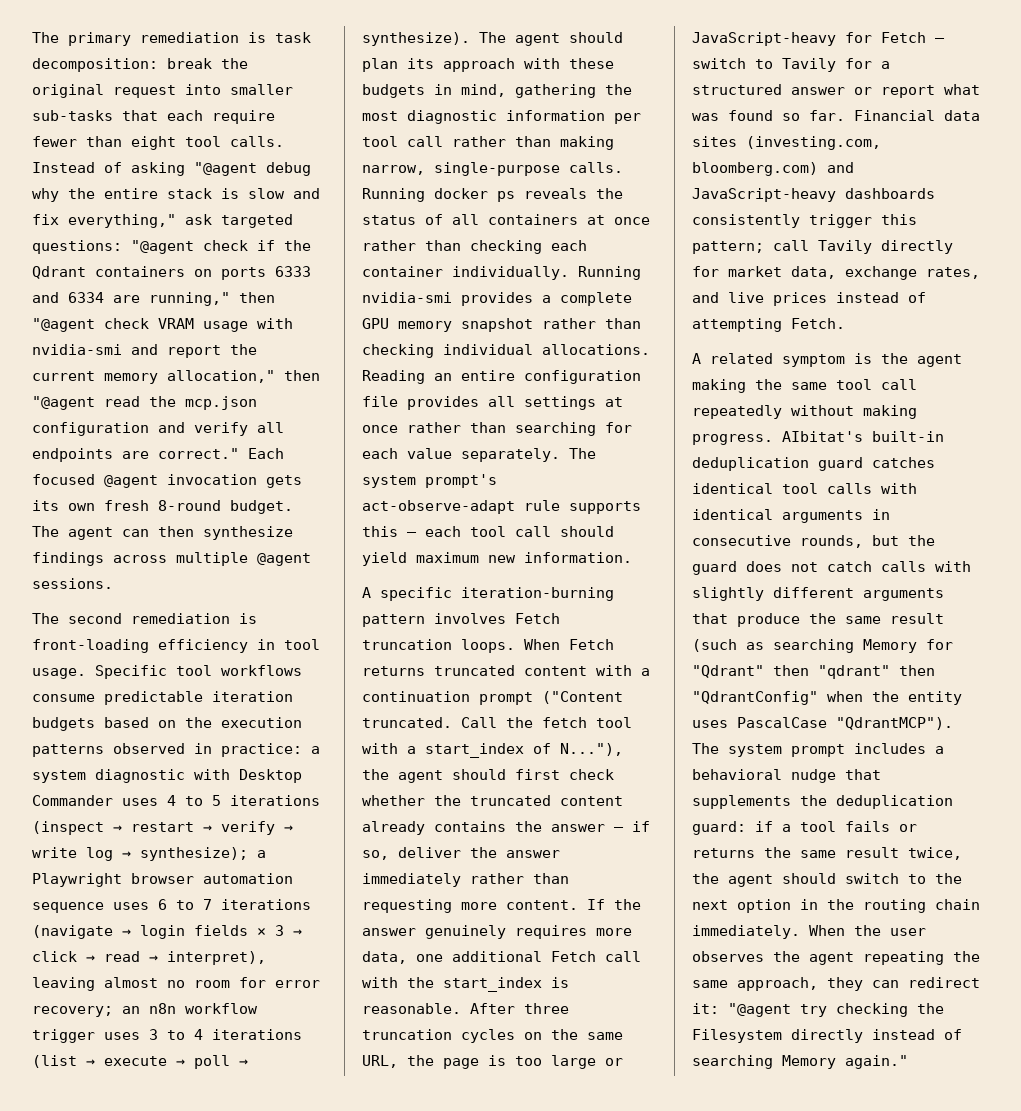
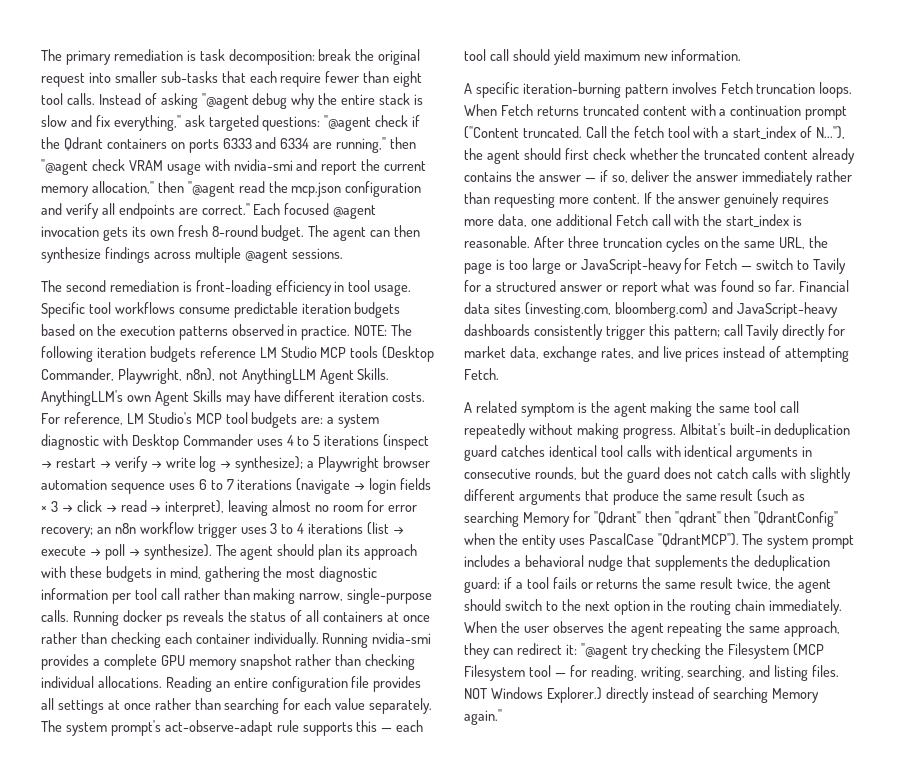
[221,743,302,757] practice: -> [301,324,413,340] [41,346,435,362] [41,368,390,384] [41,390,426,406] [41,412,324,428] practice. NOTE: The following iteration budgets reference LM Studio MCP tools (Desktop Commander, Playwright, n8n), not AnythingLLM Agent Skills. AnythingLLM's own Agent Skills may have different iteration costs. For reference, LM Studio's MCP tool budgets are:
(782, 1036) none -> [793,643,825,656] [464,665,840,681] [464,687,602,703] (MCP Filesystem tool — for reading, writing, searching, and listing files. NOT Windows Explorer.)

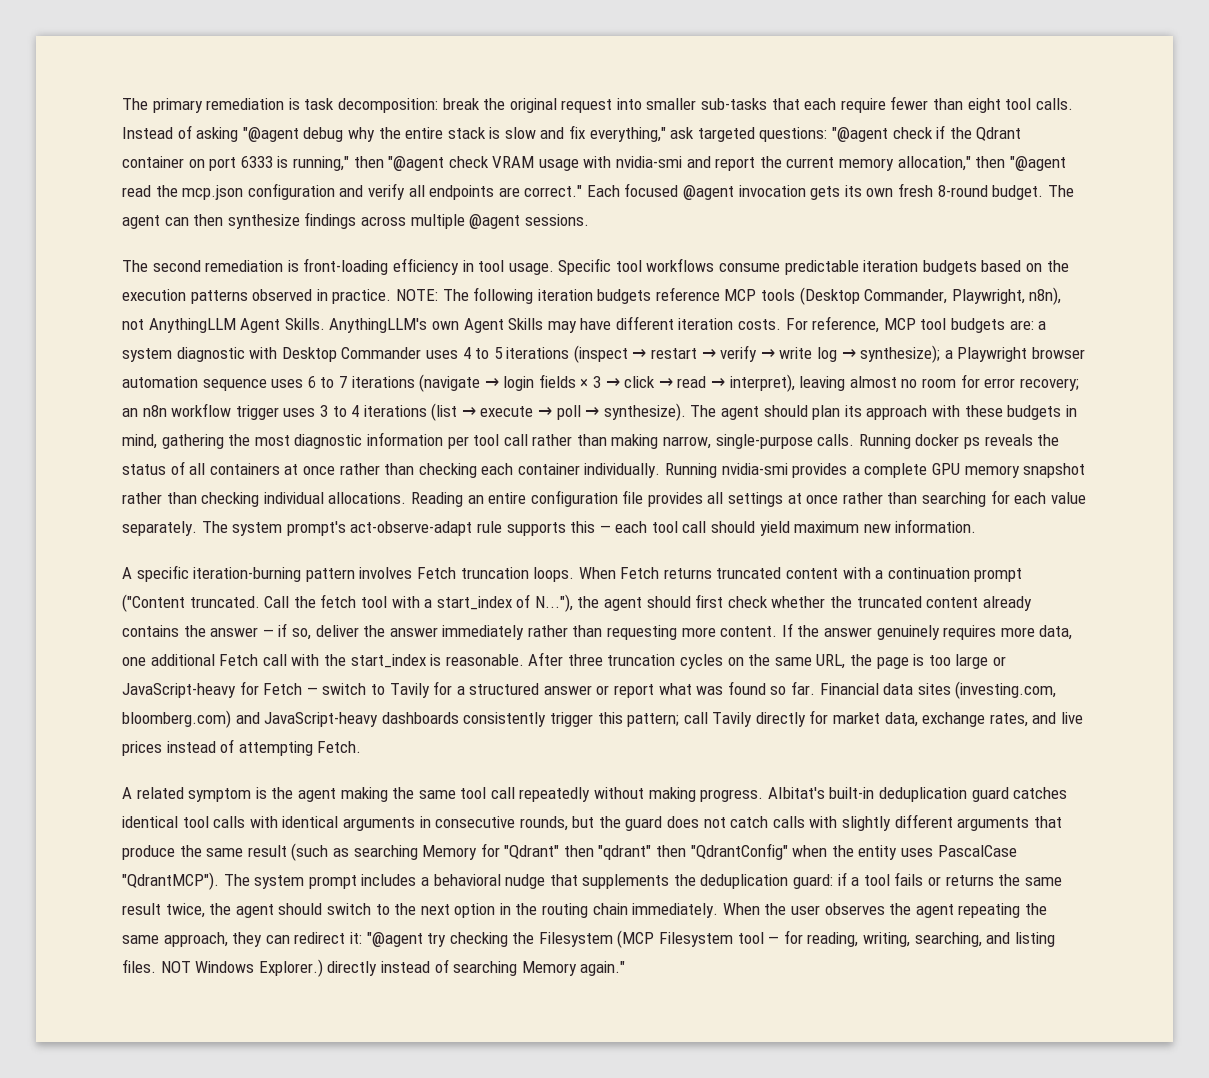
[106,137,333,153] containers on ports 6333 and 6334 are -> [122,156,289,171] container on port 6333 is
[259,346,317,358] LM Studio -> (720, 294) none
[126,412,192,424] LM Studio's -> (880, 324) none

